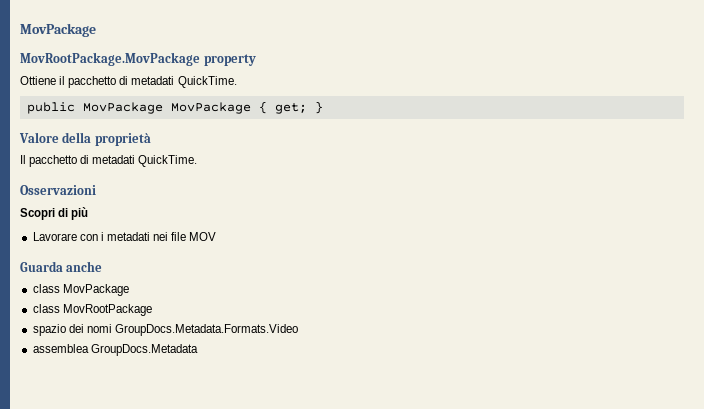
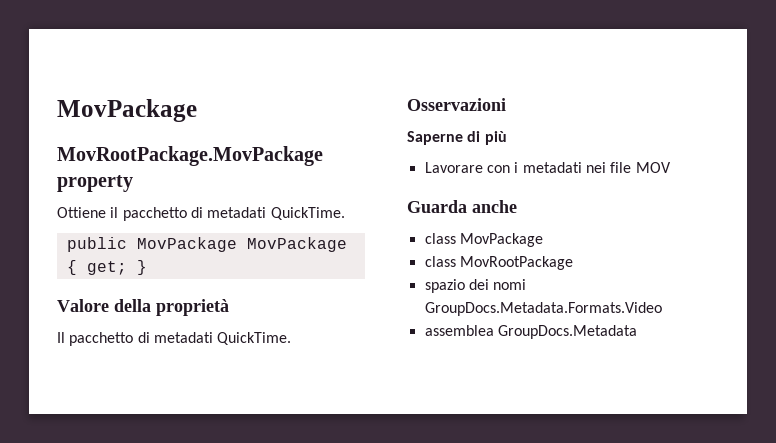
[20,208,55,220] Scopri -> [407,131,463,145] Saperne

